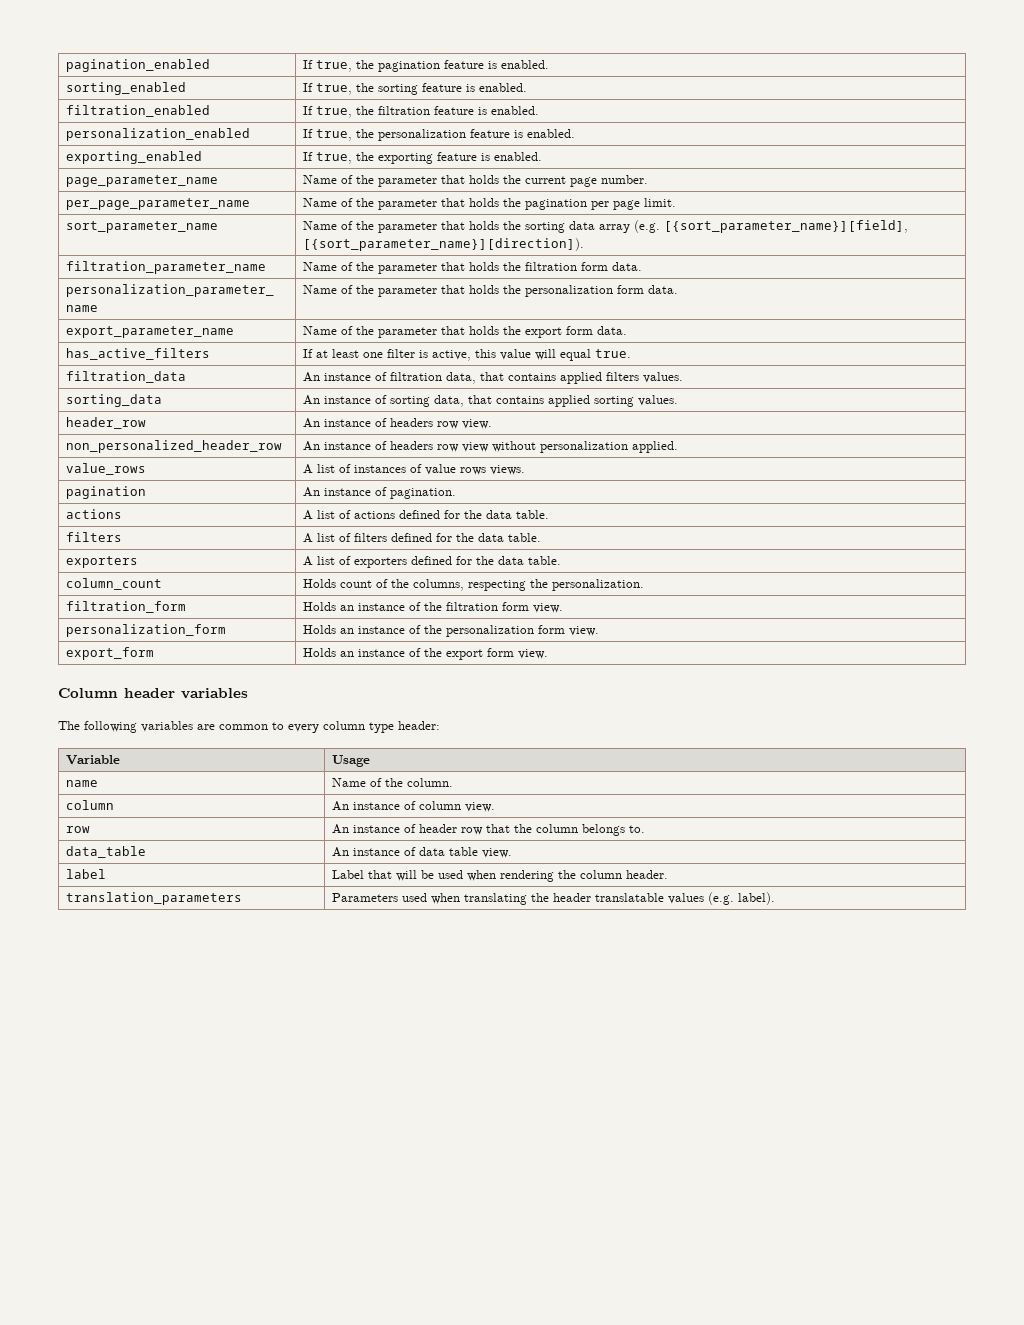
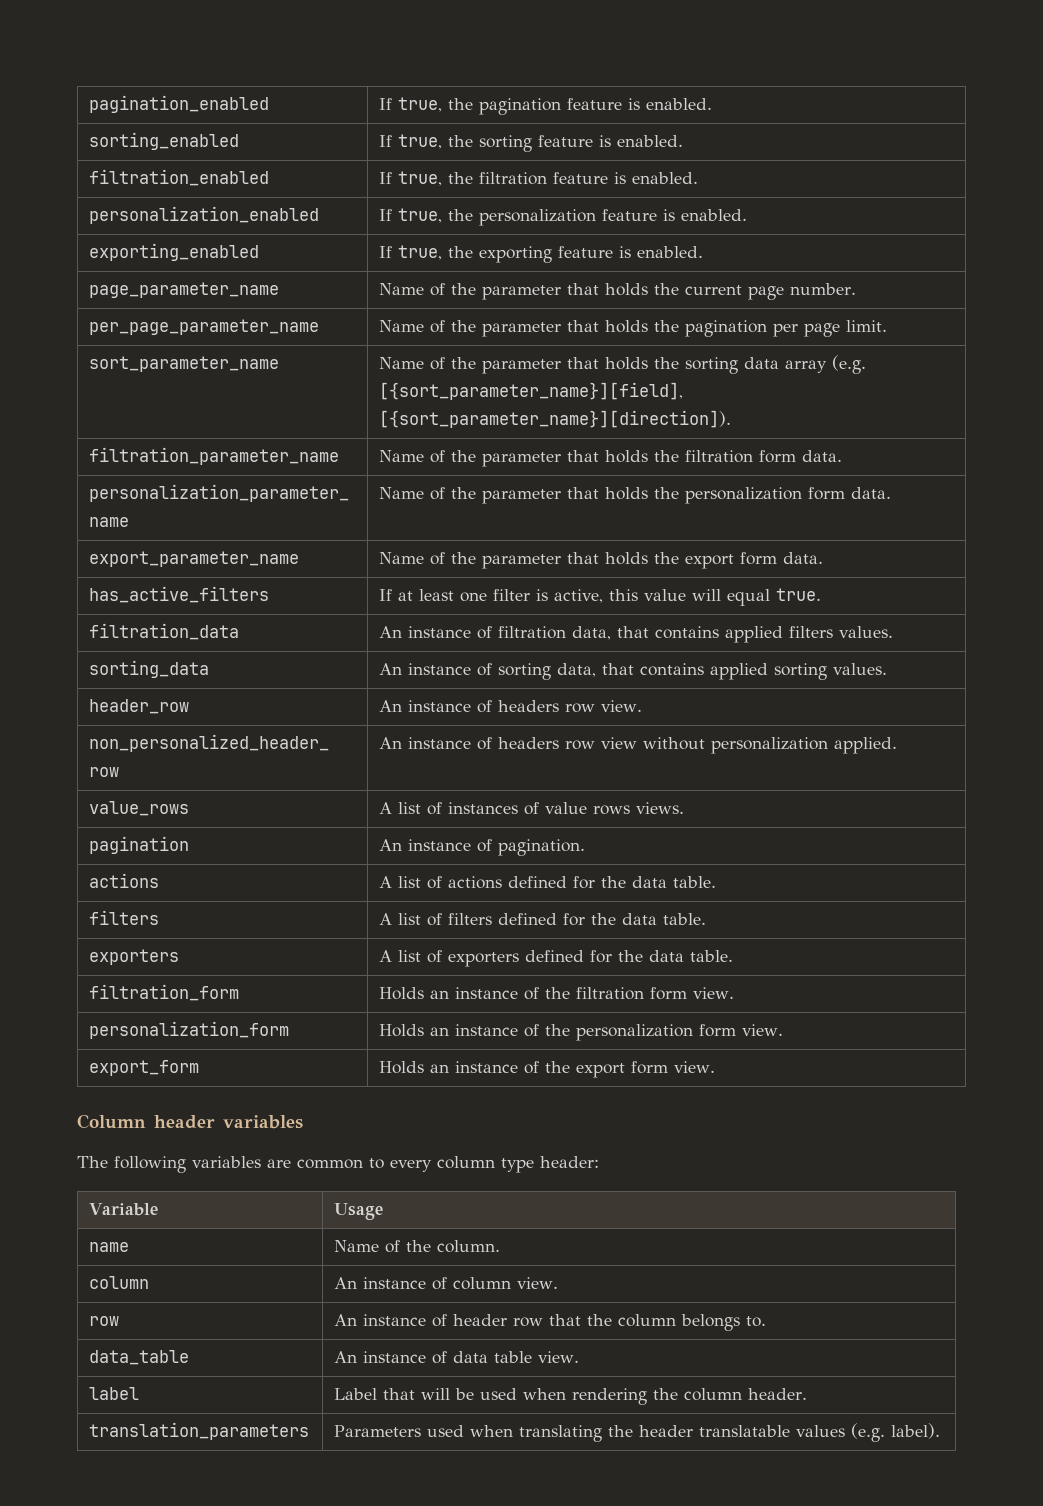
[66,578,163,590] [303,579,645,591] // column_count | Holds count of the columns, respecting the personalization. -> (734, 956) none

